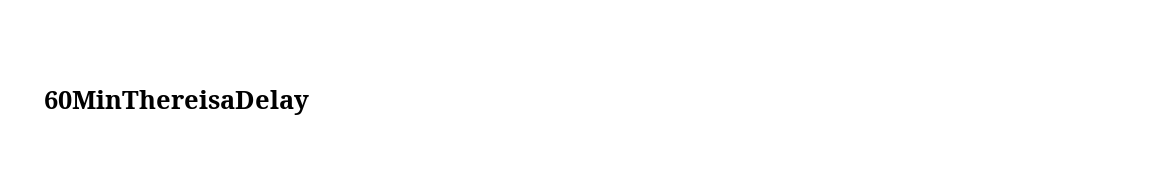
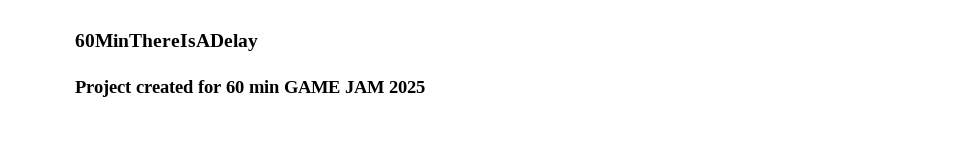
[44,90,309,115] 60MinThereisaDelay -> [75,34,258,51] [75,80,425,97] 60MinThereIsADelay // Project created for 60 min GAME JAM 2025

